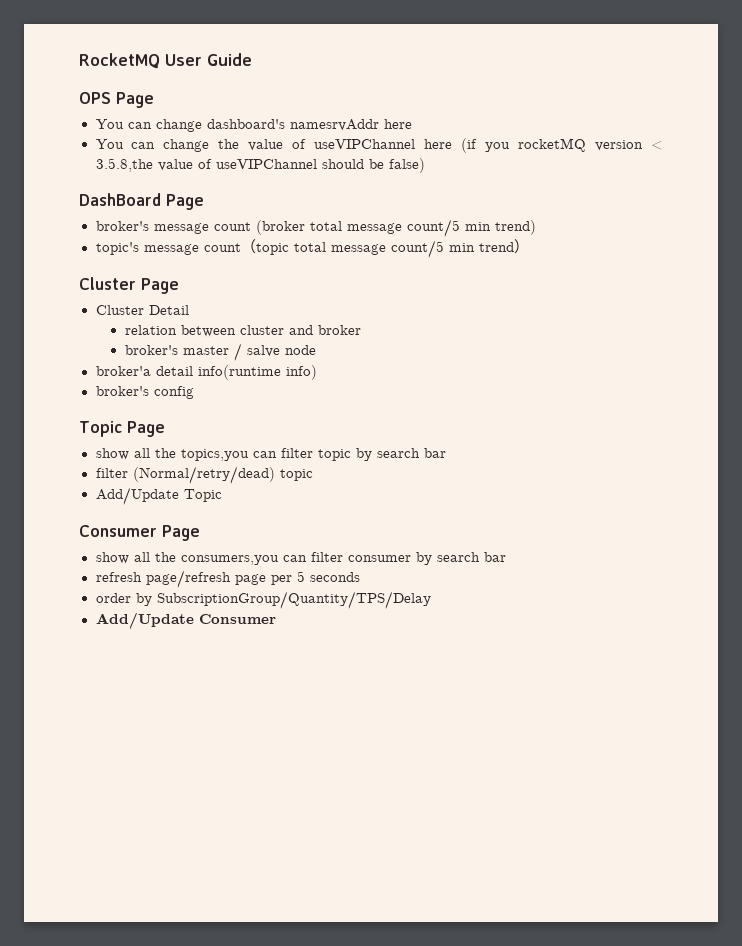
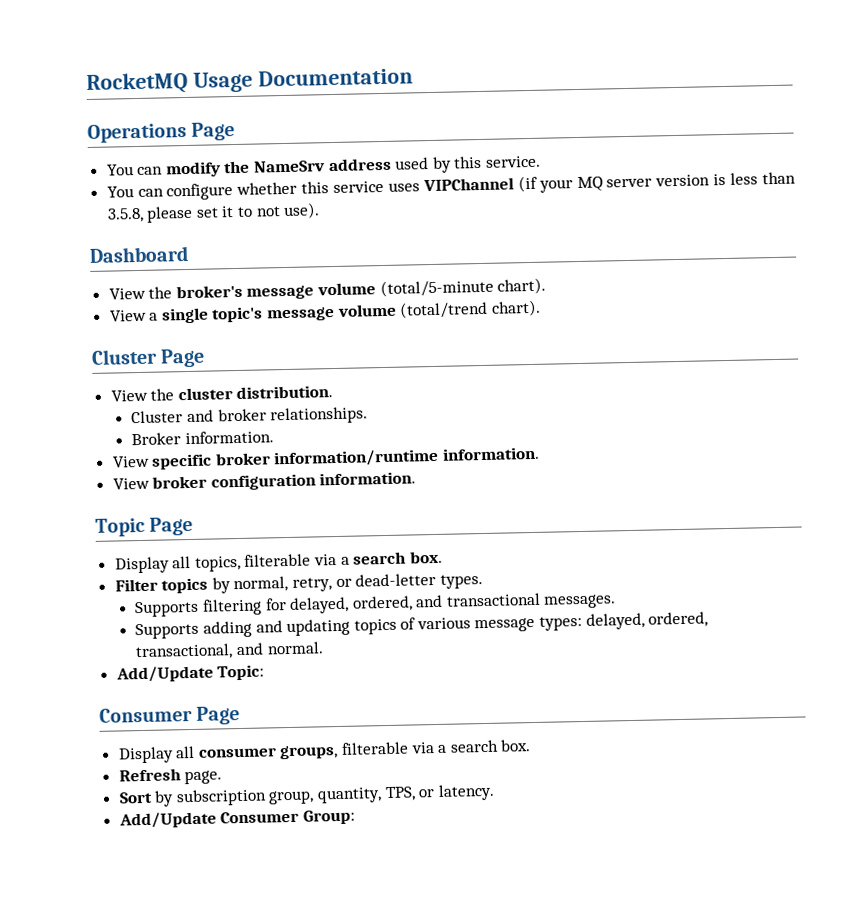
[165,53,252,66] [79,92,111,104] User Guide // OPS -> [192,68,413,93] [87,122,187,143] Usage Documentation // Operations
[155,119,412,132] [95,138,663,153] [95,158,425,173] [79,193,204,210] [95,219,536,237] [95,239,529,258] [79,277,179,294] [95,305,189,315] [124,325,361,337] [124,343,316,361] [95,365,317,380] [95,386,194,399] [79,421,165,437] [95,448,446,461] [95,466,313,484] [95,487,222,505] change dashboard's namesrvAddr here // You can change the value of useVIPChannel here (if you rocketMQ version < 3.5.8,the value of useVIPChannel should be false) // DashBoard Page // broker's message count (broker total message count/5 min trend) // topic's message count（topic total message count/5 min trend） // Cluster Page // Cluster Detail // relation between cluster and broker // broker's master / salve node // broker'a detail info(runtime info) // broker's config // Topic Page // show all the topics,you can filter topic by search bar // filter (Normal/retry/dead) topic // Add/Update Topic -> [165,155,542,178] [106,171,796,201] [106,202,321,223] [89,245,189,263] [108,277,547,300] [109,299,541,324] [91,348,206,368] [110,385,334,402] [131,406,369,425] [131,430,274,446] [112,446,541,470] [112,471,417,491] [95,516,194,537] [114,550,443,574] [114,572,483,594] [134,592,617,618] [135,611,709,640] [135,641,324,661] [115,664,265,683] modify the NameSrv address used by this service. // You can configure whether this service uses VIPChannel (if your MQ server version is less than 3.5.8, please set it to not use). // Dashboard // View the broker's message volume (total/5-minute chart). // View a single topic's message volume (total/trend chart). // Cluster Page // View the cluster distribution. // Cluster and broker relationships. // Broker information. // View specific broker information/runtime information. // View broker configuration information. // Topic Page // Display all topics, filterable via a search box. // Filter topics by normal, retry, or dead-letter types. // Supports filtering for delayed, ordered, and transactional messages. // Supports adding and updating topics of various message types: delayed, ordered, transactional, and normal. // Add/Update Topic:
[95,552,506,565] [95,570,360,588] [95,591,431,609] show all the consumers,you can filter consumer by search bar // refresh page/refresh page per 5 seconds // order by SubscriptionGroup/Quantity/TPS/Delay -> [117,739,532,764] [118,768,223,785] [118,783,495,807] Display all consumer groups, filterable via a search box. // Refresh page. // Sort by subscription group, quantity, TPS, or latency.
(276, 619) none -> [302,809,355,825] Group:

